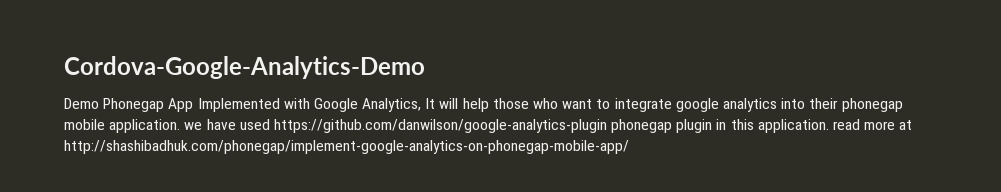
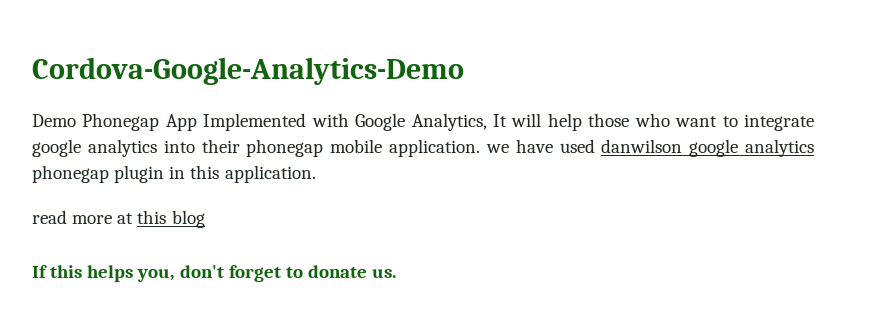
[273,119,607,133] https://github.com/danwilson/google-analytics-plugin -> [601,139,815,157] danwilson google analytics
(829, 126) none -> (316, 174) //
[64,140,629,154] http://shashibadhuk.com/phonegap/implement-google-analytics-on-phonegap-mobile-app/ -> [137,210,205,228] [32,265,397,282] this blog // If this helps you, don't forget to donate us.

